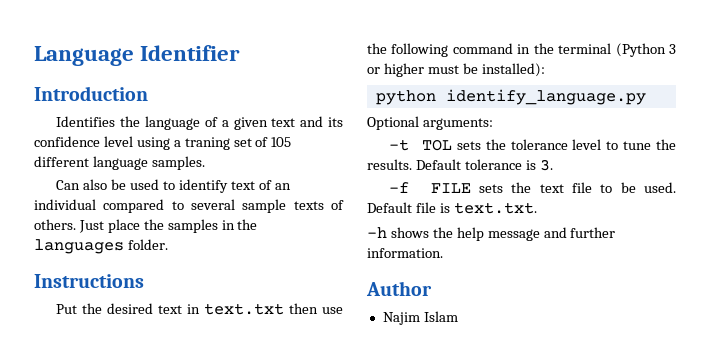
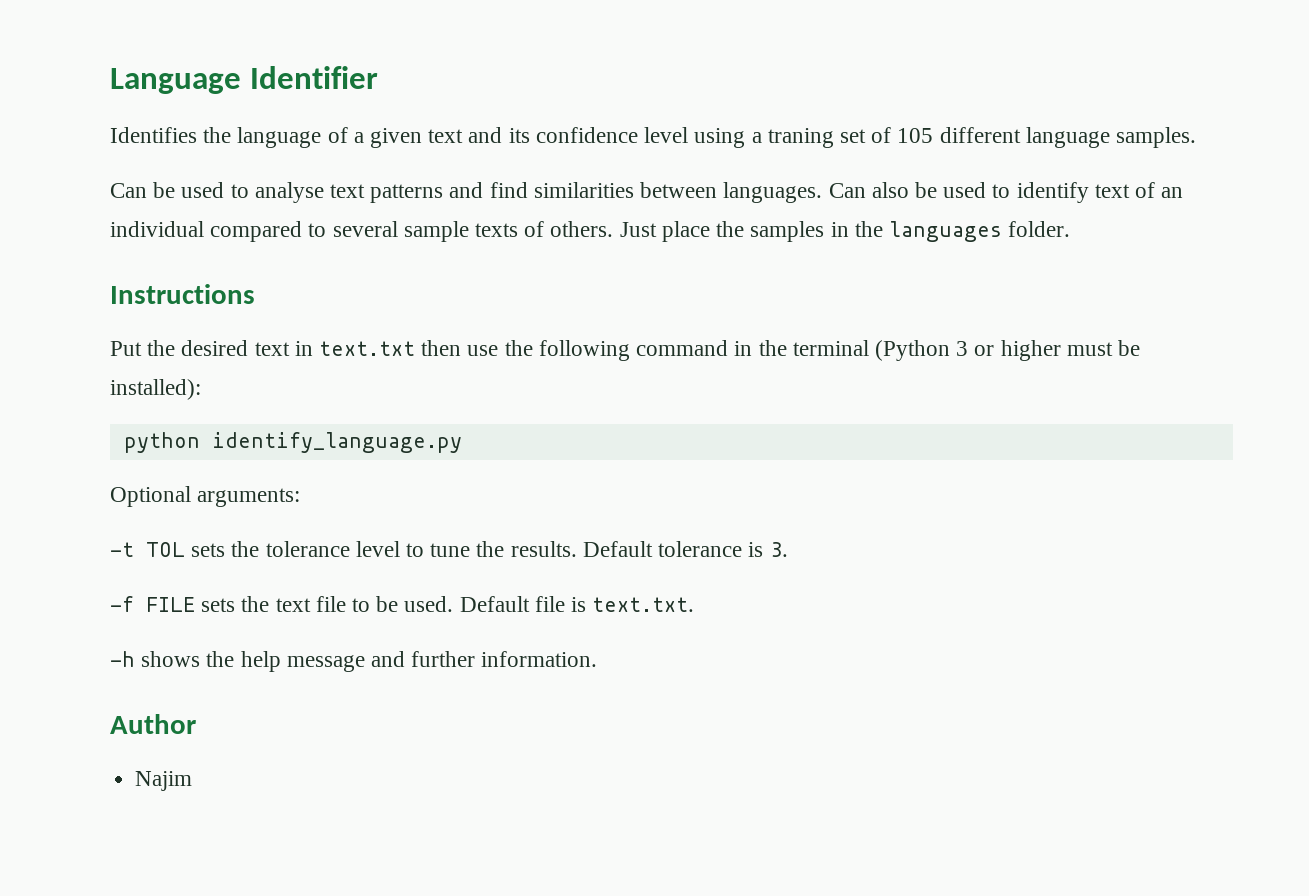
[34,86,148,101] // Introduction -> (378, 77) none
(81, 185) none -> [153,182,866,203] be used to analyse text patterns and find similarities between languages. Can
[423,311,458,322] Islam -> (193, 781) none

